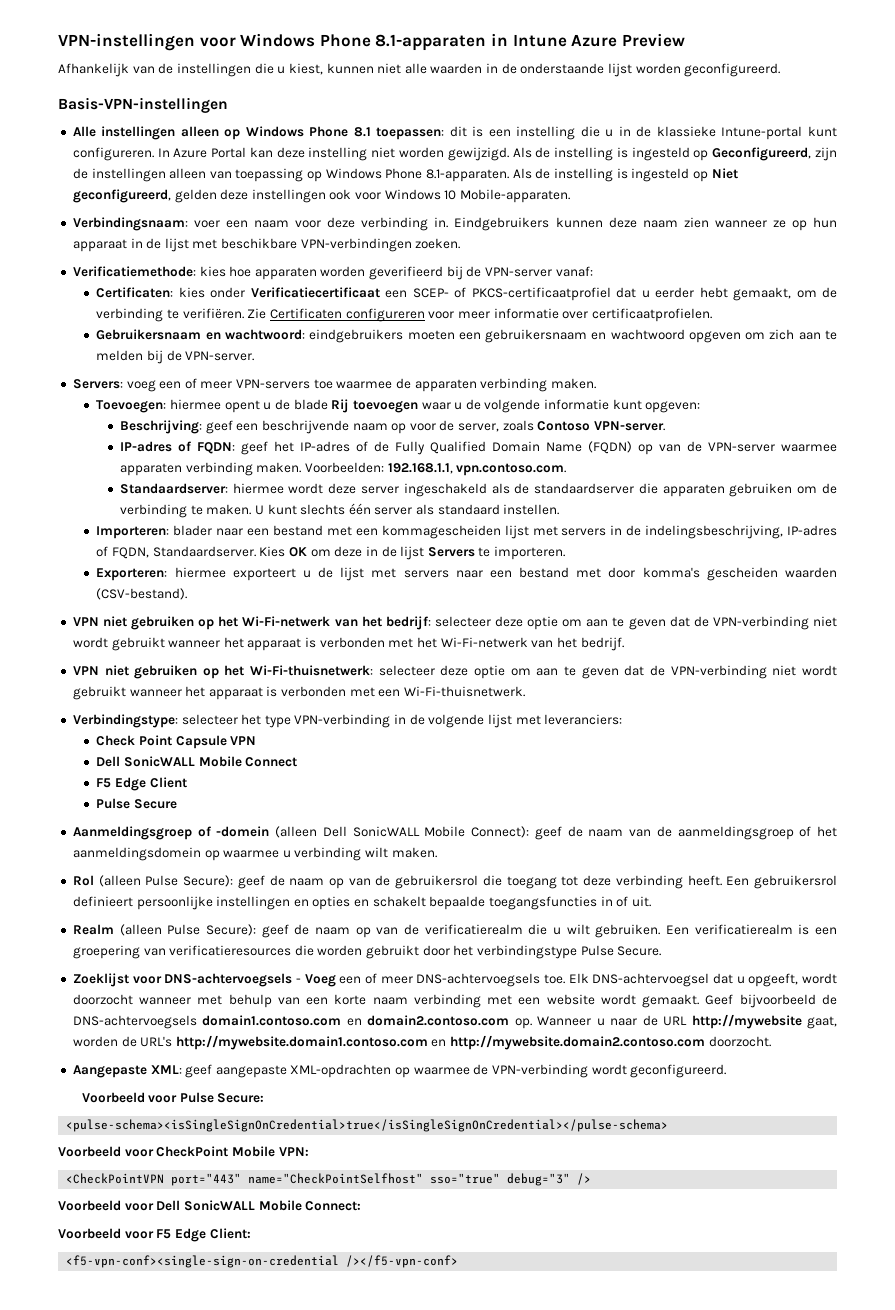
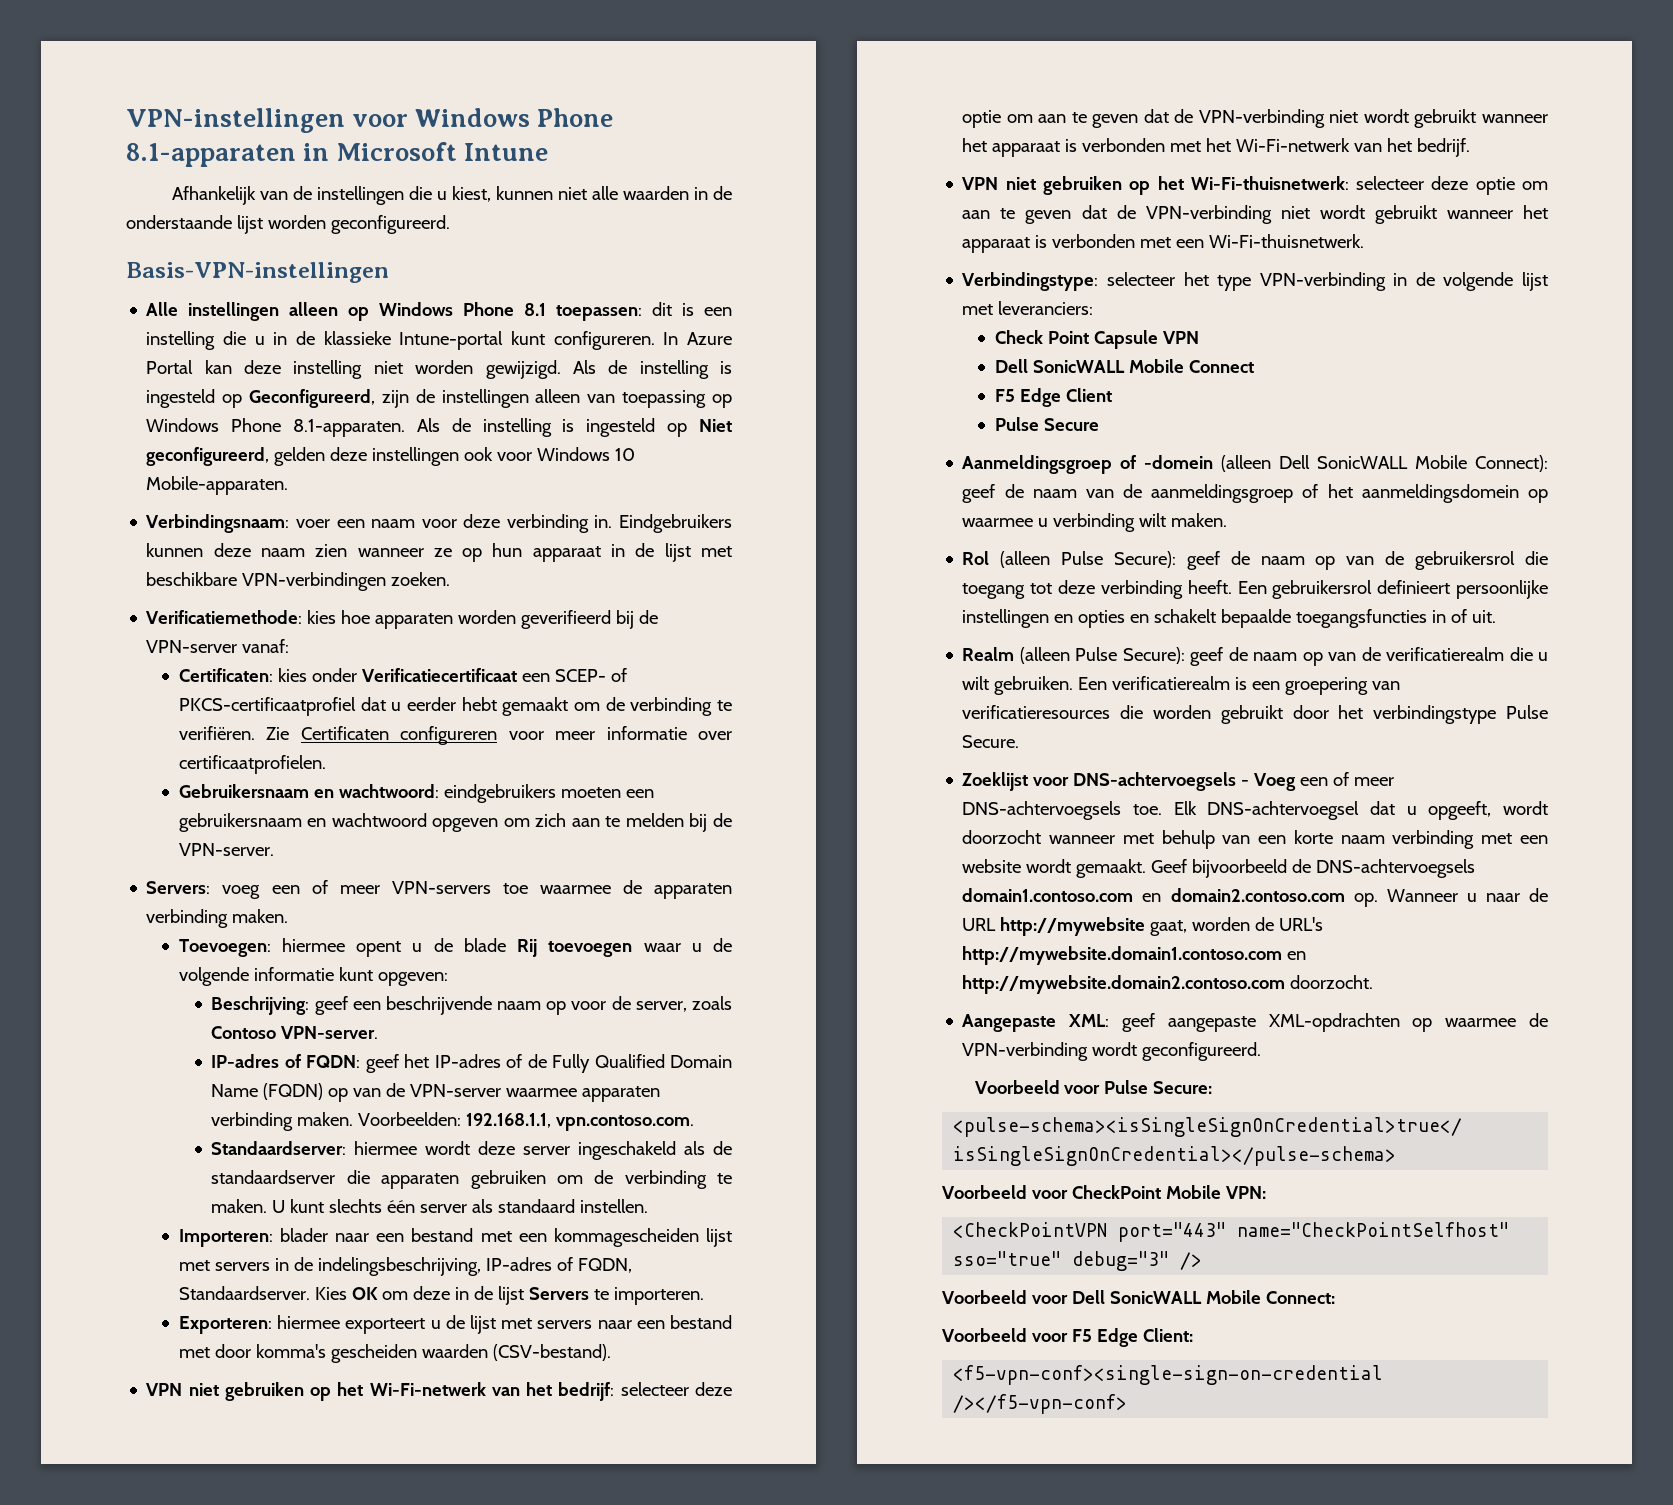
(508, 39) none -> [336,142,458,161] Microsoft
[571,33,685,47] Azure Preview -> (549, 152) none
[733,287,792,301] gemaakt, -> [502,697,569,716] gemaakt

